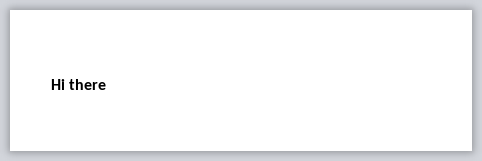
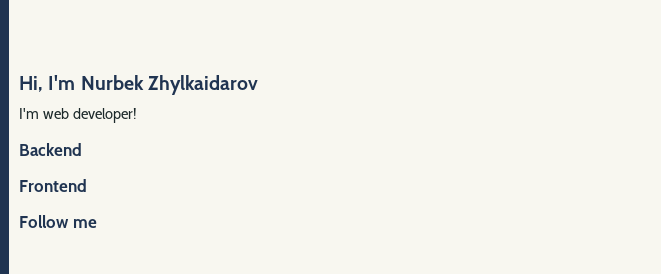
[51,79,107,90] Hi there -> [19,75,258,95] [19,108,137,123] [19,143,82,156] [19,179,87,192] [19,215,97,228] Hi, I'm Nurbek Zhylkaidarov // I'm web developer! // Backend // Frontend // Follow me

